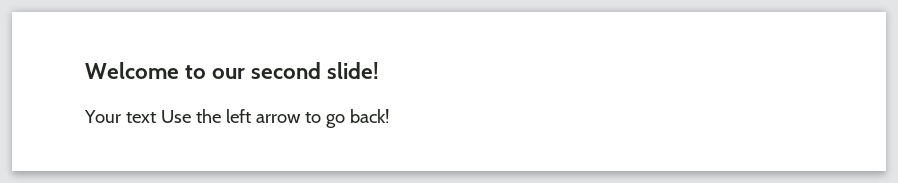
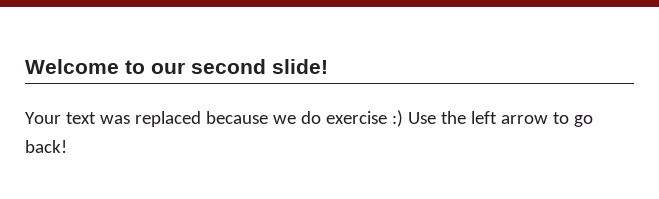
(156, 117) none -> [99,110,403,127] was replaced because we do exercise :)

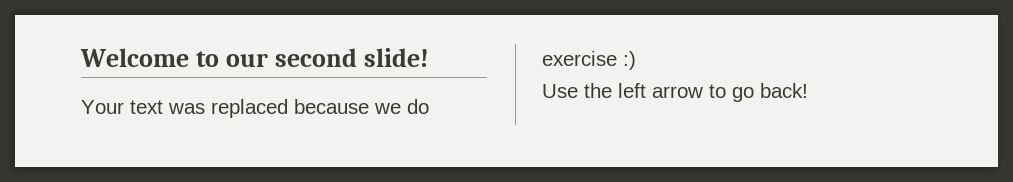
(403, 118) none -> (636, 60) //

